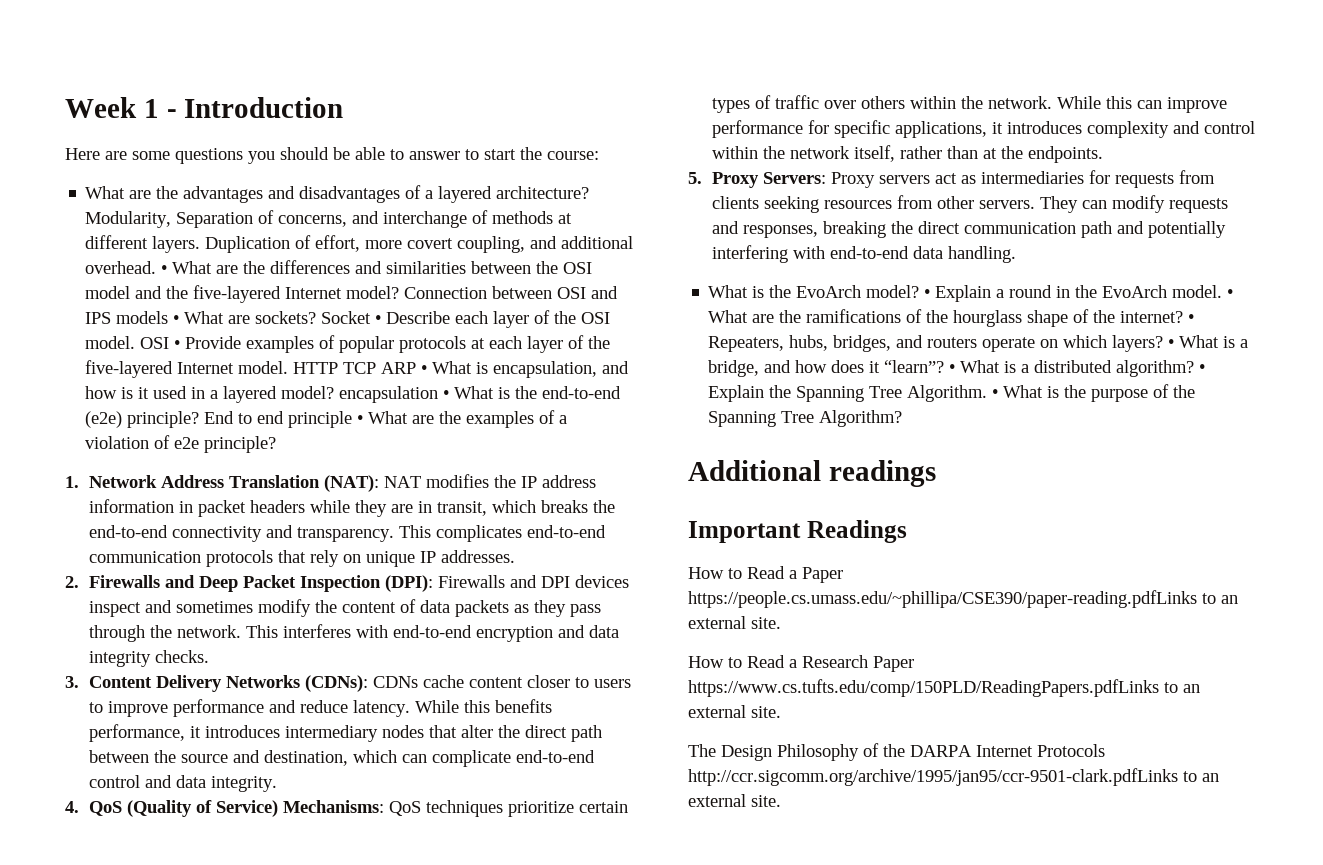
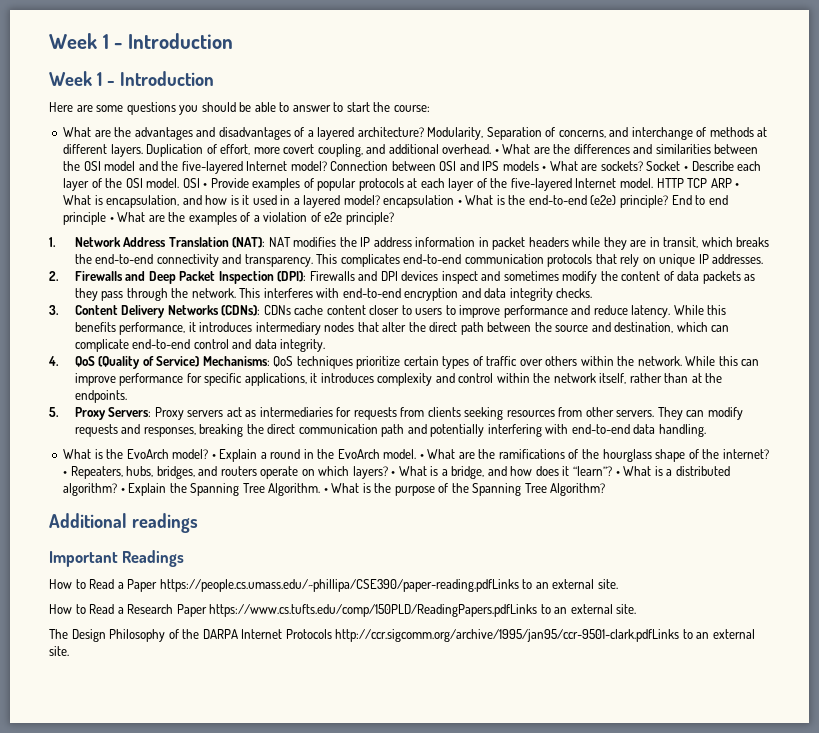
[65,97,344,118] Week 1 - Introduction -> [49,33,233,49] [49,71,214,86] Week 1 - Introduction // Week 1 - Introduction

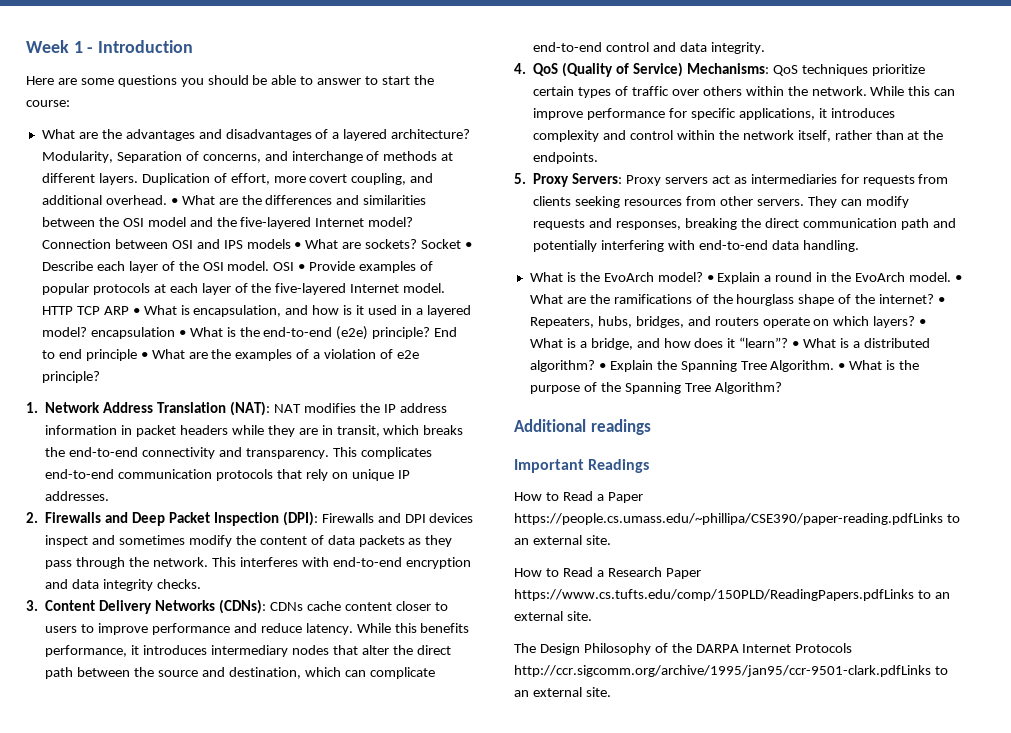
[49,33,233,49] [49,71,214,86] Week 1 - Introduction // Week 1 - Introduction -> [26,40,194,53] Week 1 - Introduction

